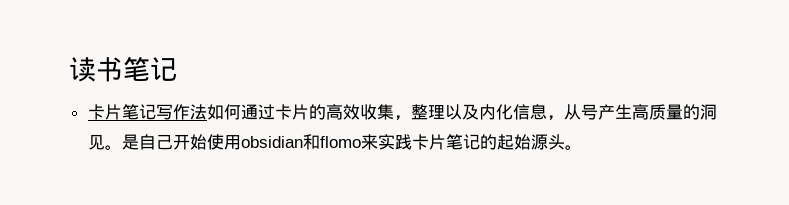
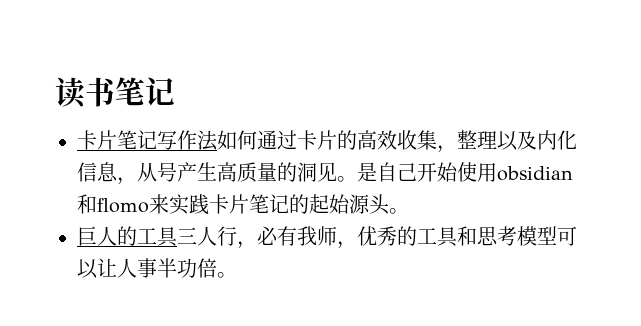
(582, 147) none -> [77,226,577,249] [77,258,237,279] // 巨人的工具三人行，必有我师，优秀的工具和思考模型可以让人事半功倍。

